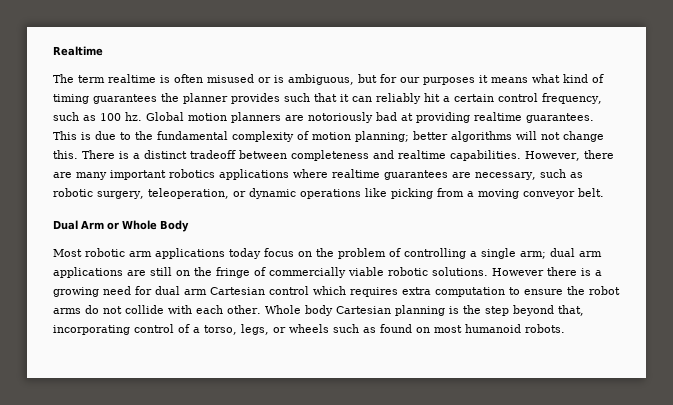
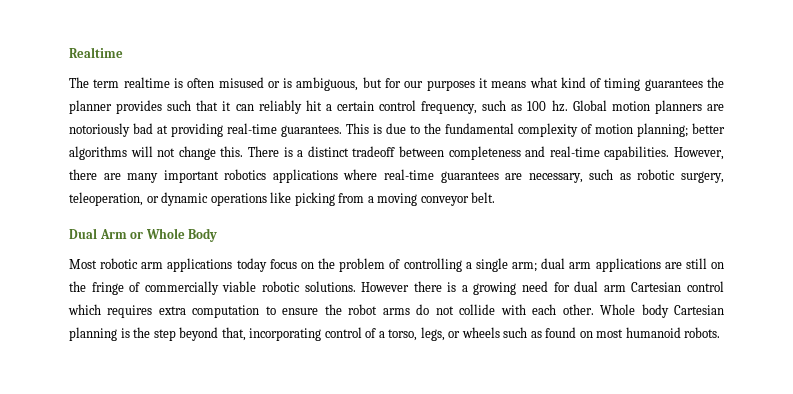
[474,112,522,121] realtime -> [227,123,277,134] real-time
[398,150,446,159] realtime -> [549,146,600,157] real-time
[332,169,380,178] realtime -> [384,169,434,180] real-time

